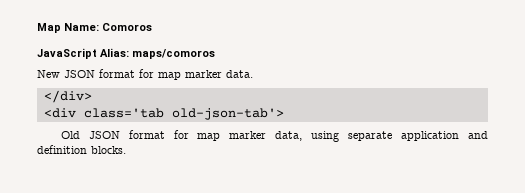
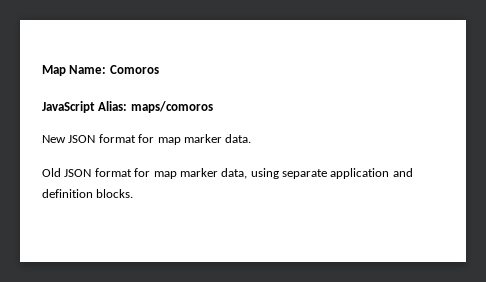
[43,90,92,103] [43,108,284,120] // </div> // <div class='tab old-json-tab'> -> (252, 138) none

